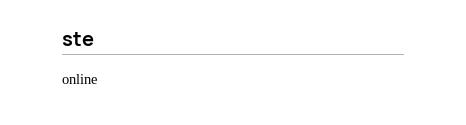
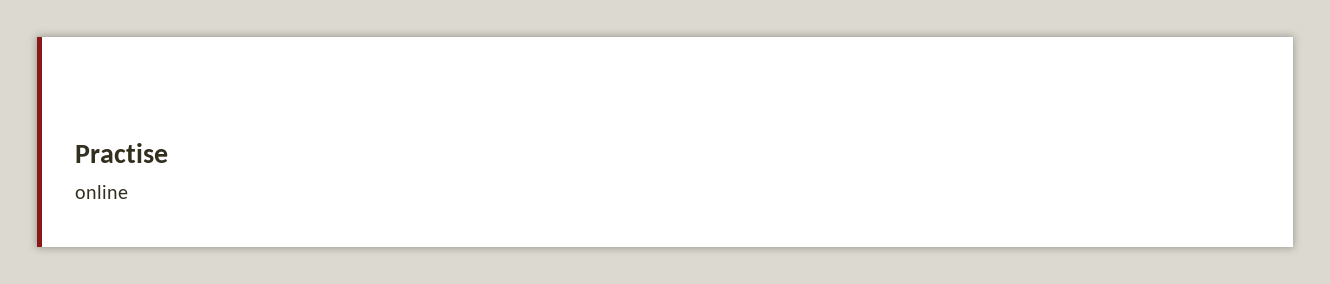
[62,32,94,46] ste -> [75,143,168,163] Practise

